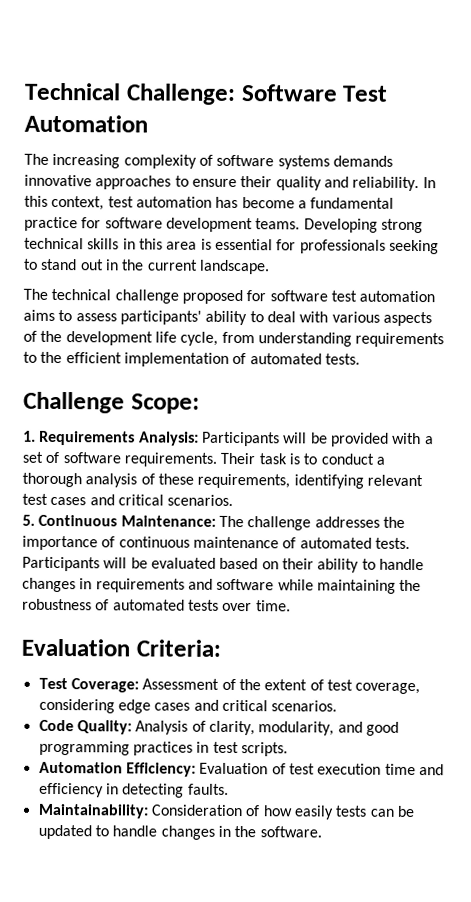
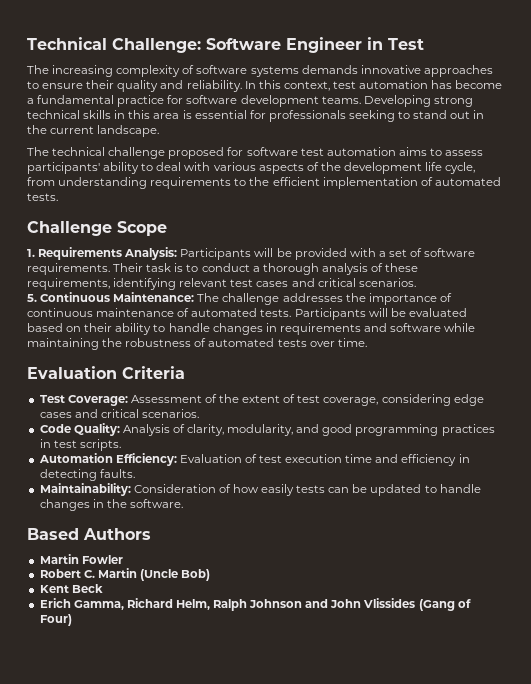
[342,85,389,102] [24,114,148,133] Test Automation -> [286,37,424,53] Engineer in Test
[130,393,200,414] Scope: -> [117,221,167,236] Scope
[135,639,221,657] Criteria: -> [122,366,185,379] Criteria
(322, 832) none -> [27,528,151,540] [39,554,123,564] [39,568,211,581] [39,584,103,593] [39,598,471,611] [39,614,72,626] // Based Authors // Martin Fowler // Robert C. Martin (Uncle Bob) // Kent Beck // Erich Gamma, Richard Helm, Ralph Johnson and John Vlissides (Gang of Four)

